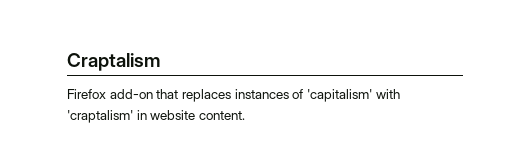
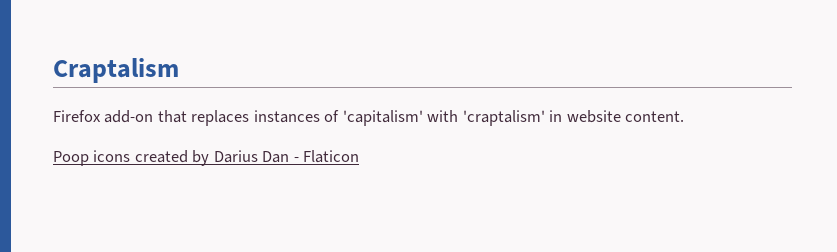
(245, 115) none -> [53,150,360,166] // Poop icons created by Darius Dan - Flaticon

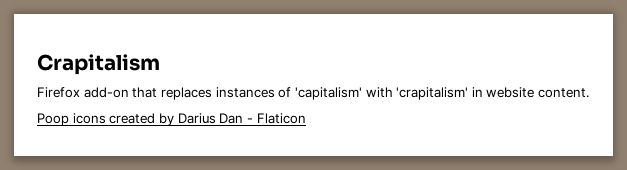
[53,58,179,83] Craptalism -> [37,54,160,75] Crapitalism
[462,110,545,126] 'craptalism' -> [396,87,469,100] 'crapitalism'

